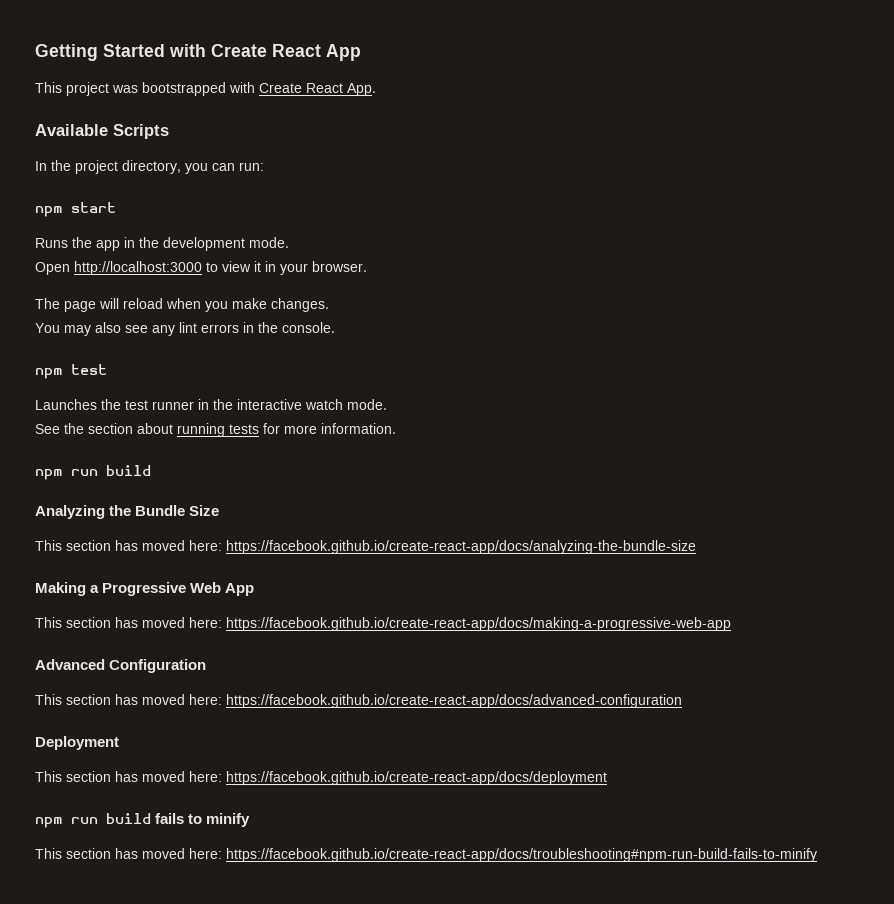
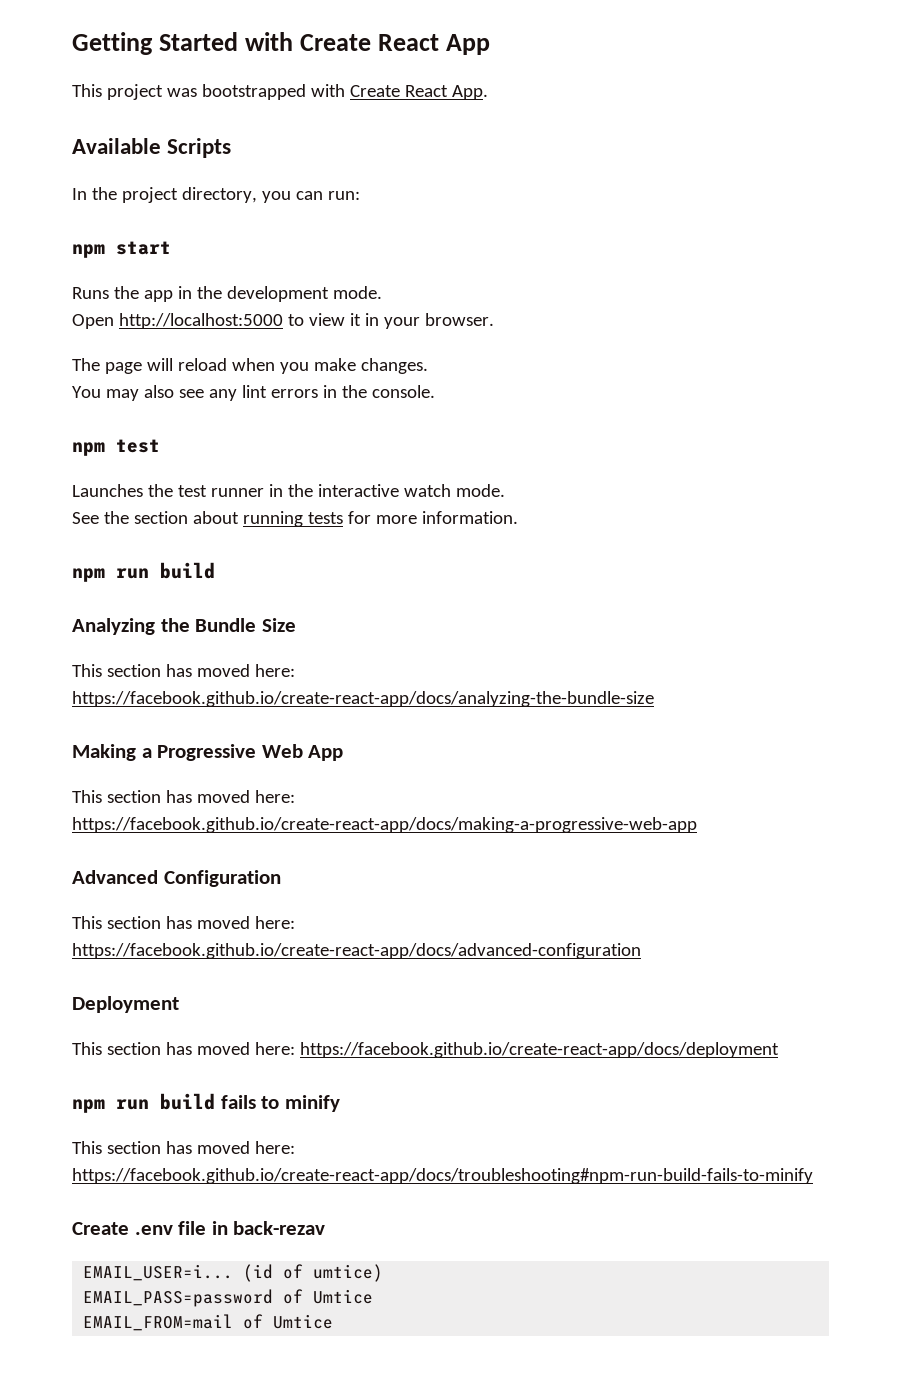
[74,261,202,275] http://localhost:3000 -> [118,313,283,329] http://localhost:5000
(817, 855) none -> [72,1221,326,1235] [83,1264,384,1282] [83,1289,374,1307] [83,1314,334,1331] // Create .env file in back-rezav // EMAIL_USER=i... (id of umtice) // EMAIL_PASS=password of Umtice // EMAIL_FROM=mail of Umtice

